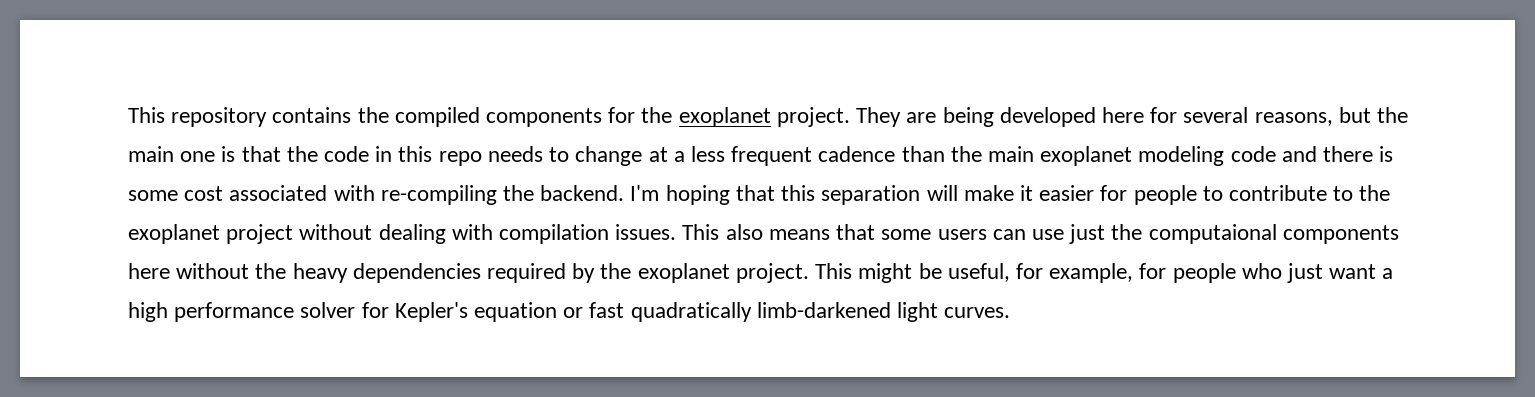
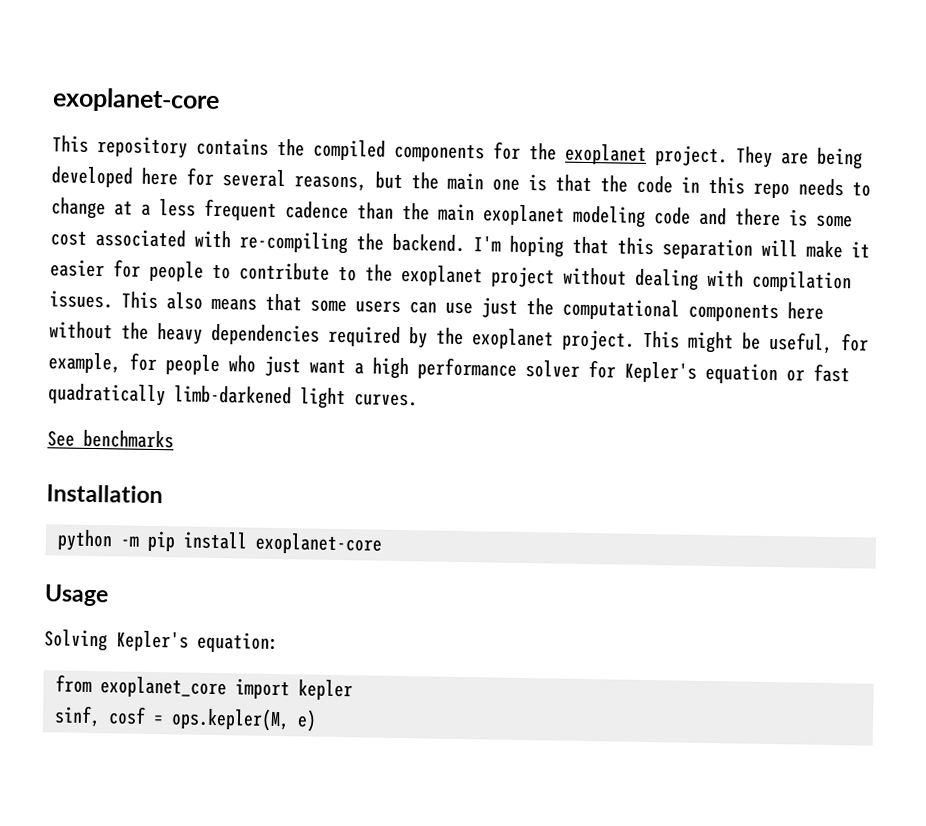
(128, 115) none -> [52,87,220,113] exoplanet-core //
[1148,224,1277,244] computaional -> [562,298,680,321] computational
(1011, 312) none -> [47,429,174,449] [46,484,163,504] [57,529,383,555] [44,584,109,607] [44,629,279,654] [55,674,353,701] [54,705,317,732] // See benchmarks // Installation // python -m pip install exoplanet-core // Usage // Solving Kepler's equation: // from exoplanet_core import kepler // sinf, cosf = ops.kepler(M, e)

